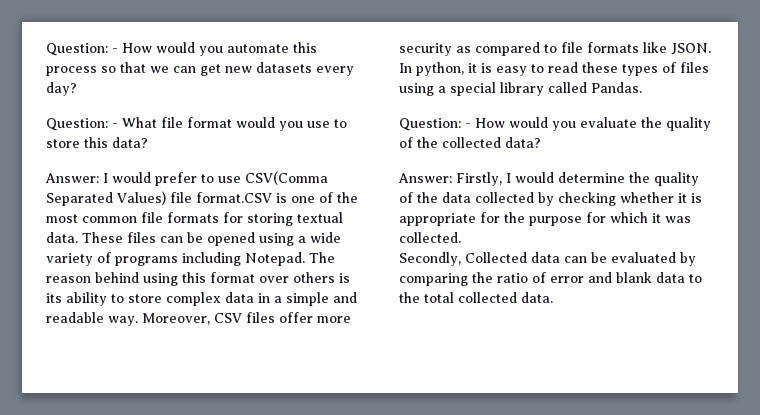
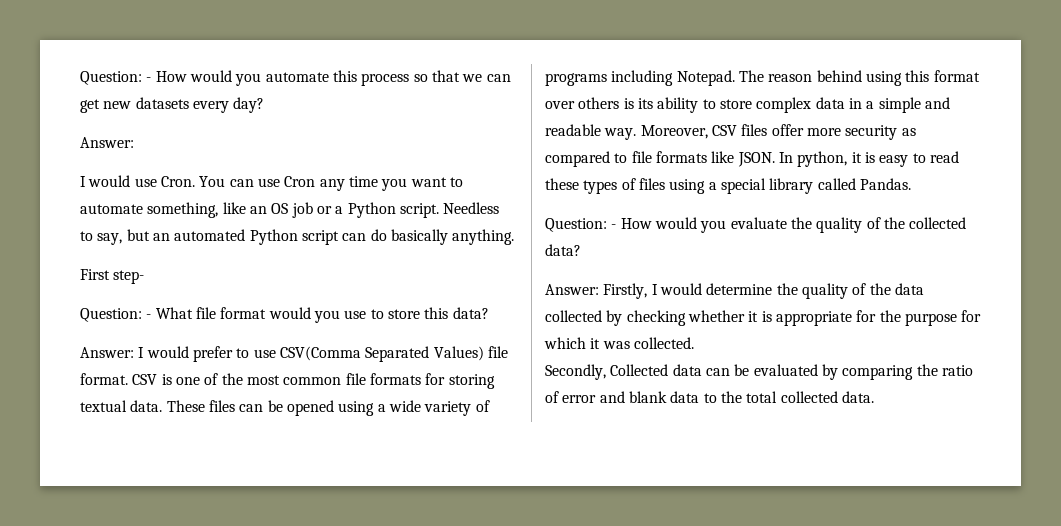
(77, 89) none -> [80,137,134,148] [80,175,463,191] [80,202,500,218] [80,229,515,245] [80,269,145,284] // Answer: // I would use Cron. You can use Cron any time you want to automate something, like an OS job or a Python script. Needless to say, but an automated Python script can do basically anything. // First step-
[196,192,272,203] format.CSV -> [80,373,158,385] format. CSV

